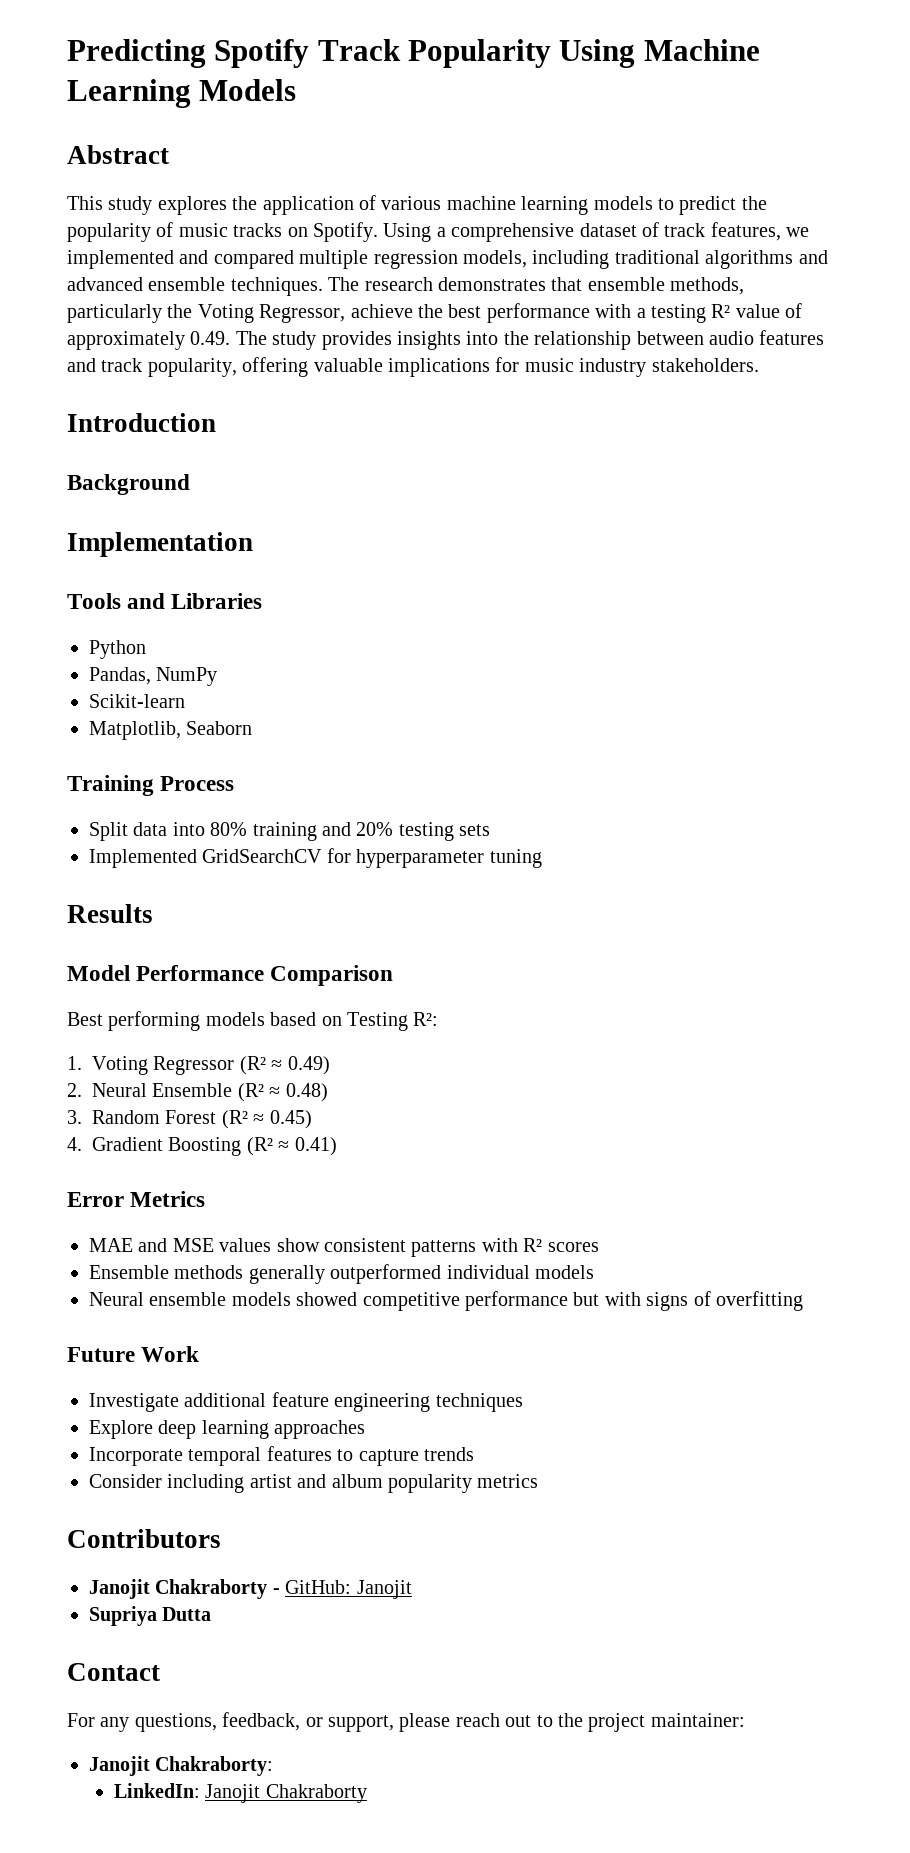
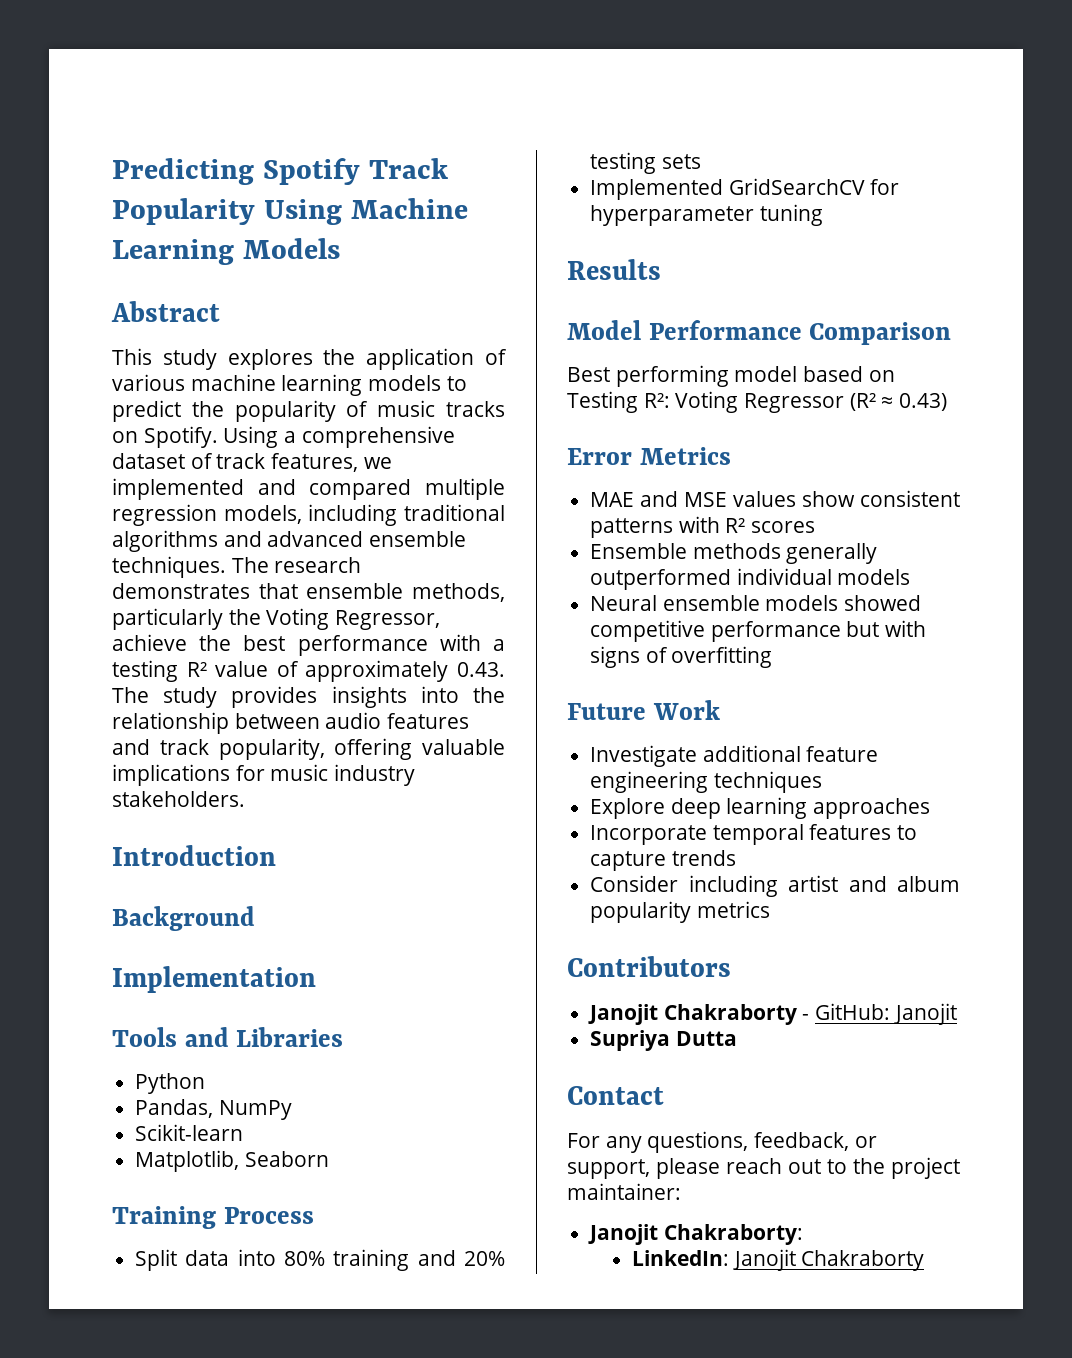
[190,331,231,345] 0.49. -> [457,662,505,677] 0.43.
[205,1012,265,1026] models -> [734,366,798,382] model
[67,1056,82,1070] // 1. -> (670, 400) none
[287,1056,330,1075] [67,1083,328,1102] [67,1110,312,1129] [67,1137,337,1156] 0.49) // 2. Neural Ensemble (R² ≈ 0.48) // 3. Random Forest (R² ≈ 0.45) // 4. Gradient Boosting (R² ≈ 0.41) -> [899,393,948,411] 0.43)

